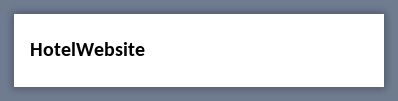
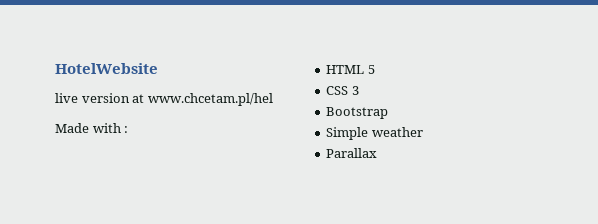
(145, 49) none -> [55,93,273,106] [55,123,129,133] [326,65,375,74] [326,86,359,95] [326,107,389,119] [326,127,423,140] [326,148,378,158] // live version at www.chcetam.pl/hel // Made with : // HTML 5 // CSS 3 // Bootstrap // Simple weather // Parallax

